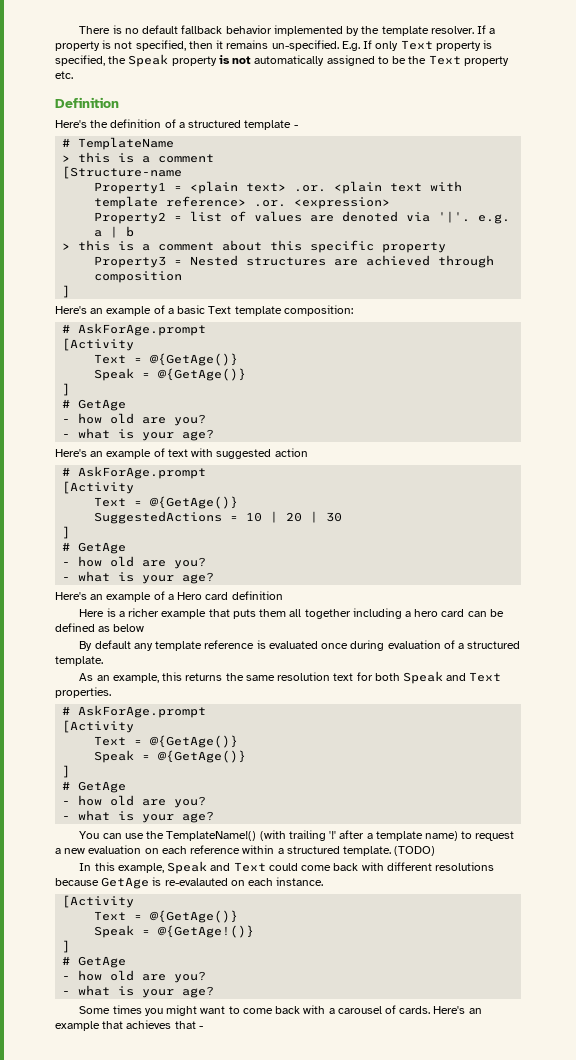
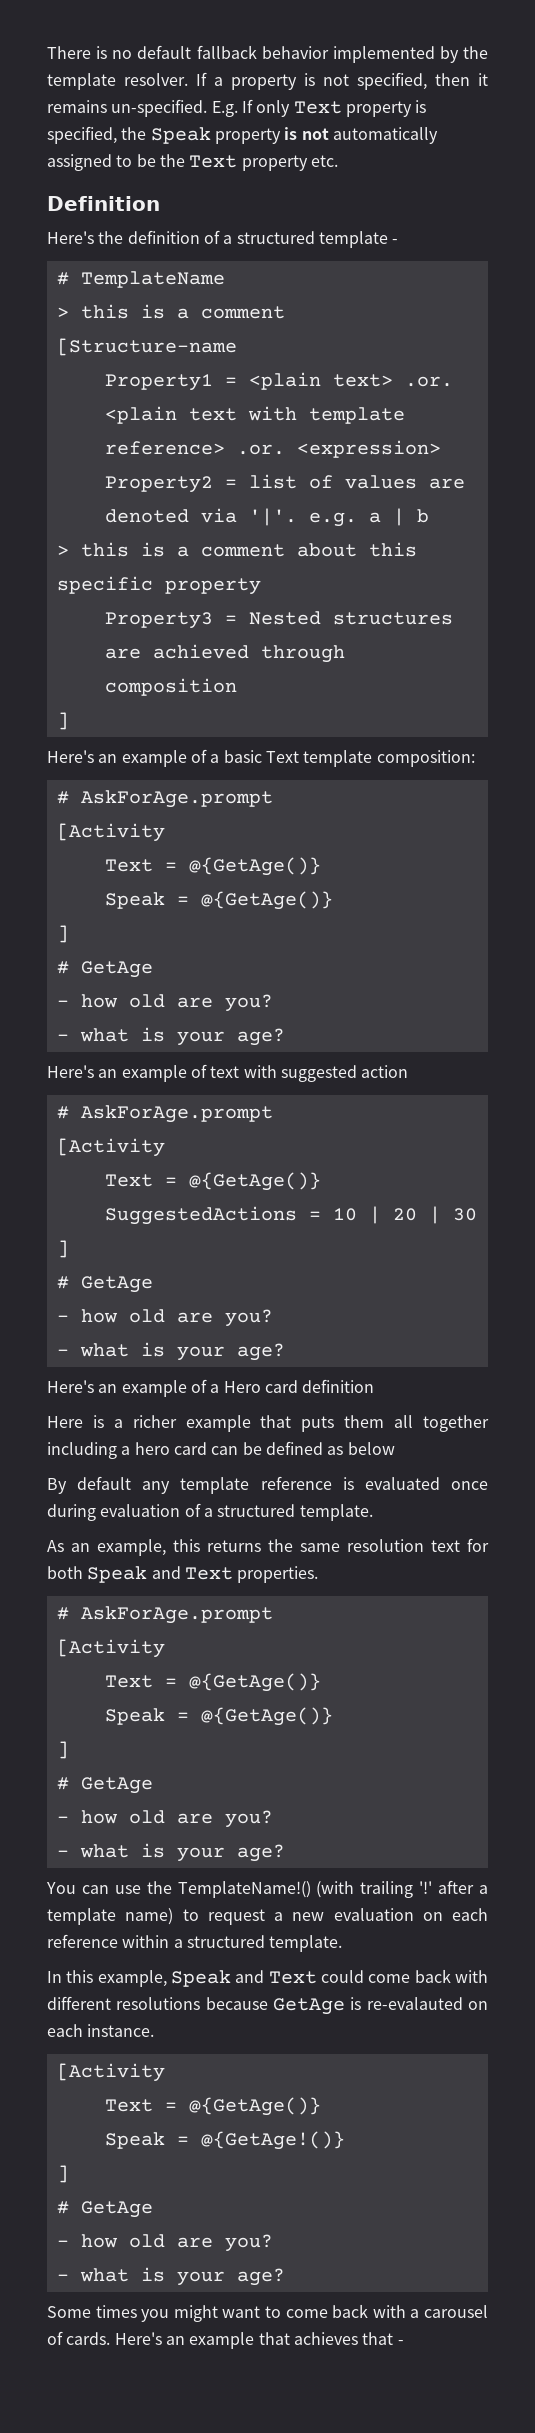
[394,846,436,856] (TODO) -> (343, 1943) none

